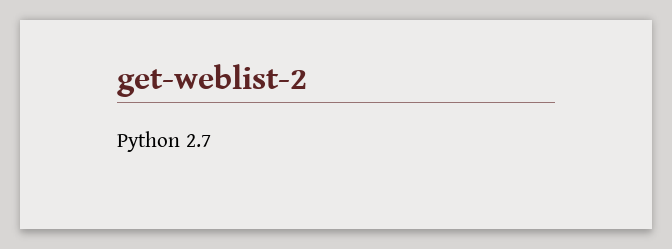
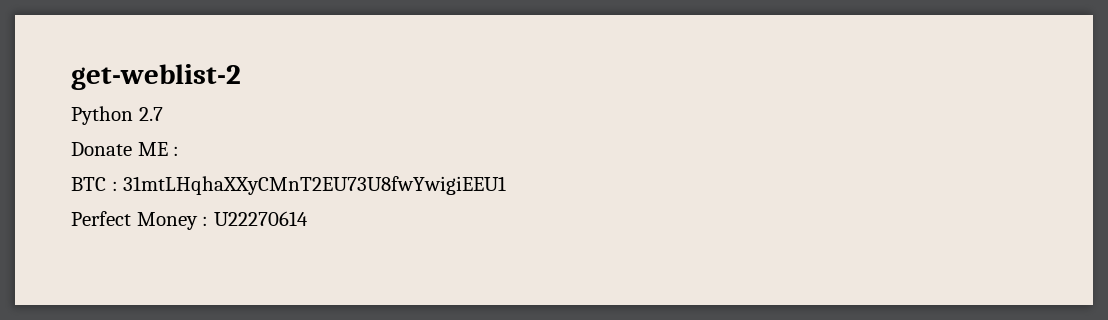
(211, 140) none -> [71,142,180,156] [71,176,507,195] [71,211,308,230] // Donate ME : // BTC : 31mtLHqhaXXyCMnT2EU73U8fwYwigiEEU1 // Perfect Money : U22270614

